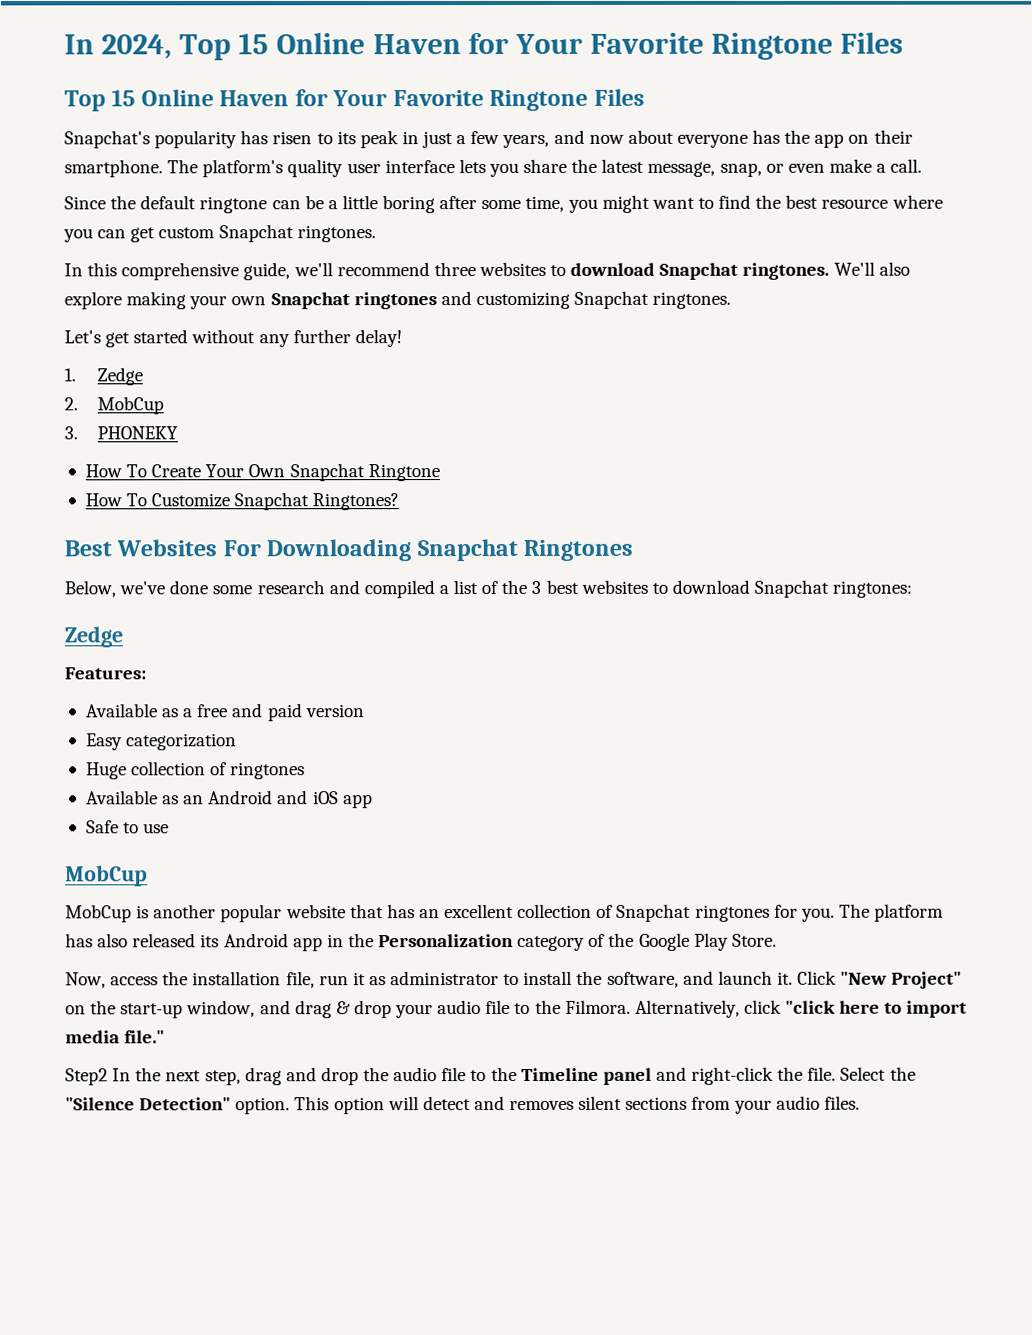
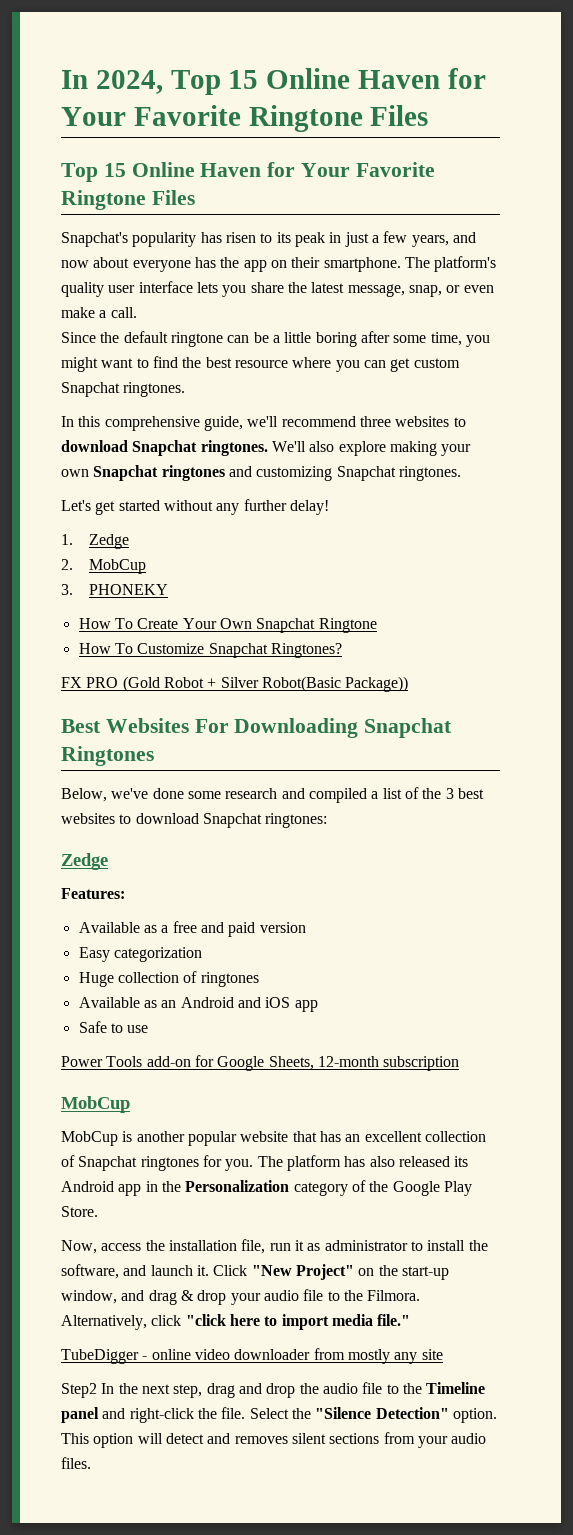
(400, 502) none -> [61,676,409,692] // FX PRO (Gold Robot + Silver Robot(Basic Package))
(170, 828) none -> [61,1055,460,1071] // Power Tools add-on for Google Sheets, 12-month subscription
(166, 1037) none -> [61,1348,443,1364] // TubeDigger - online video downloader from mostly any site

